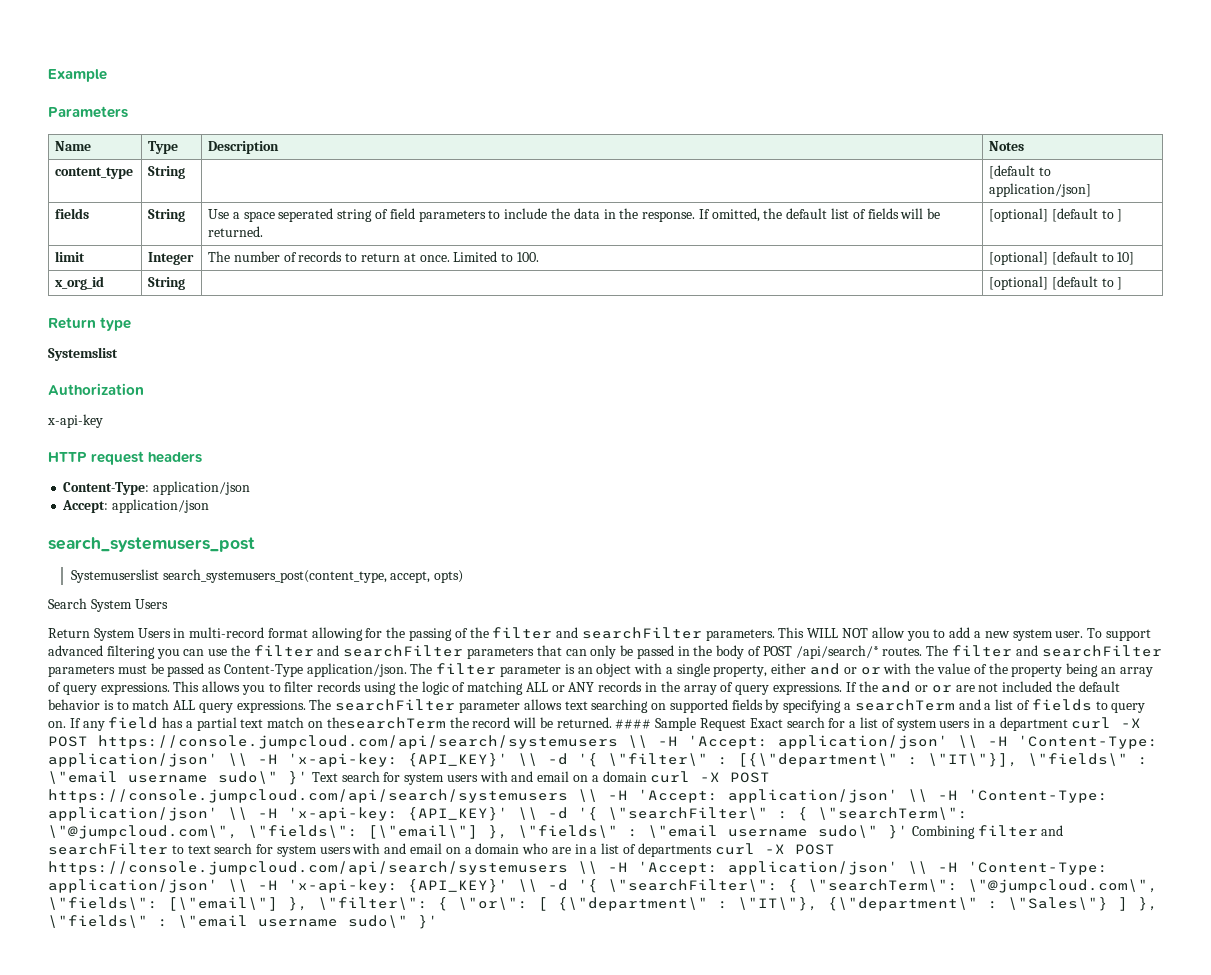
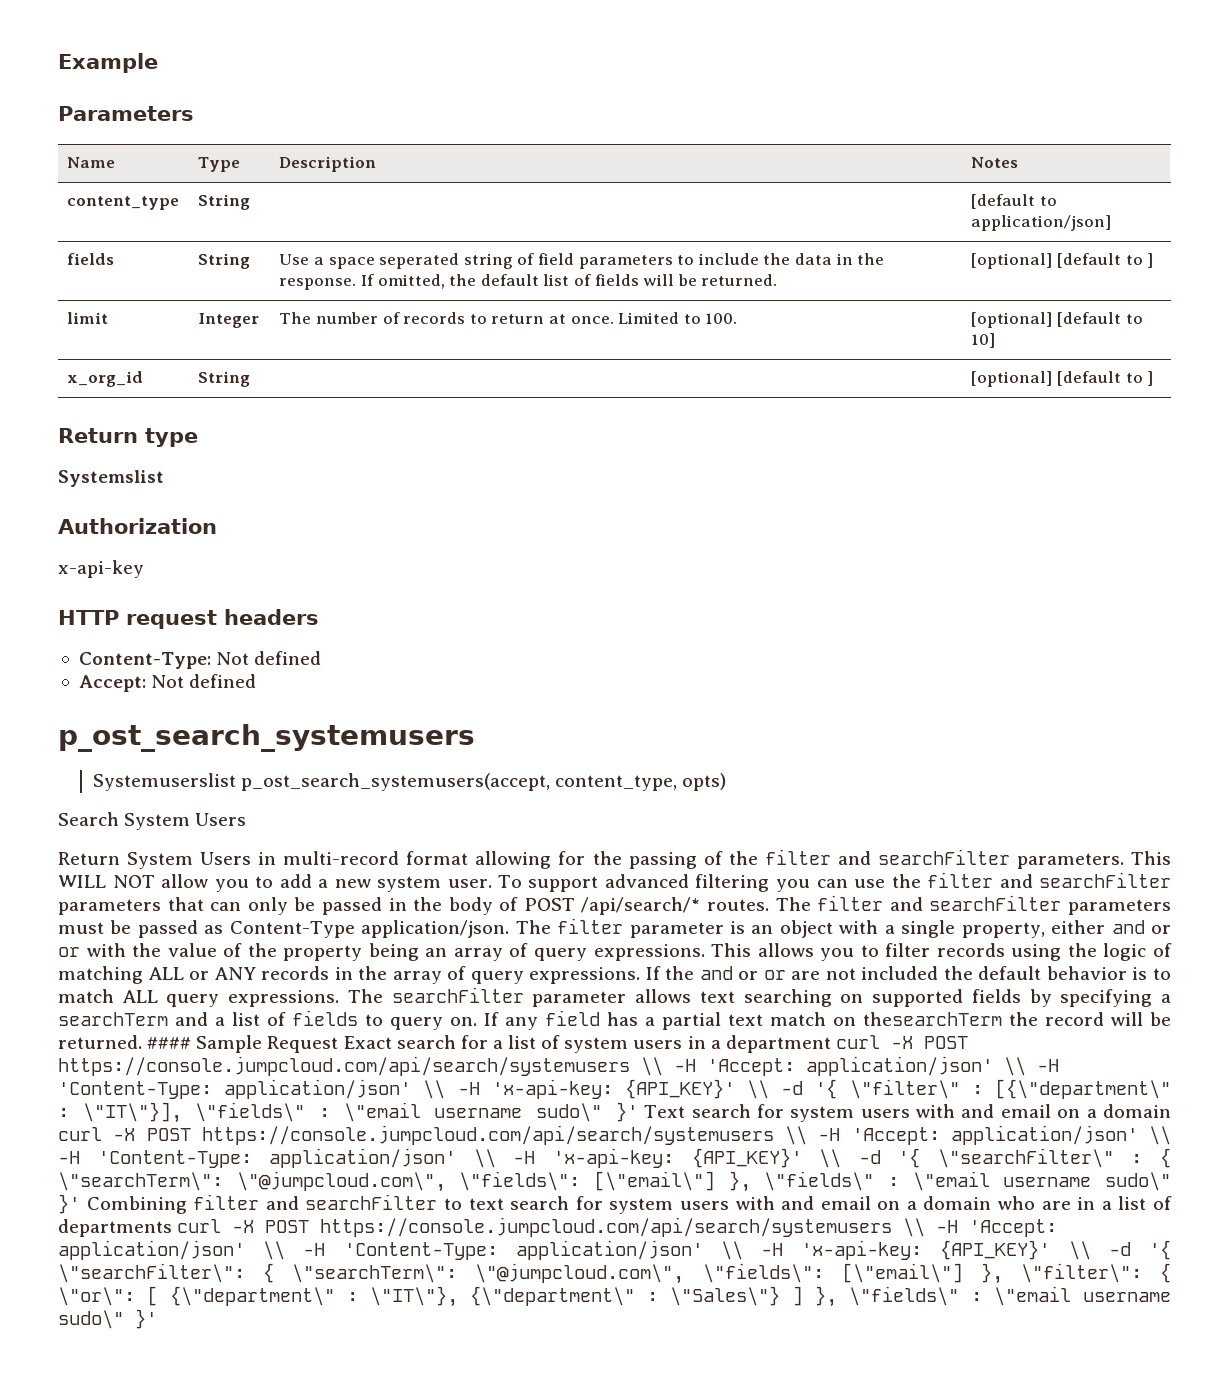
[153,481,251,495] application/json -> [215,651,322,665] Not defined
[112,499,210,513] [48,537,255,552] application/json // search_systemusers_post -> [151,674,257,688] [58,724,475,752] Not defined // p_ost_search_systemusers
[162,569,431,583] search_systemusers_post(content_type, accept, -> [240,773,678,791] p_ost_search_systemusers(accept, content_type,

